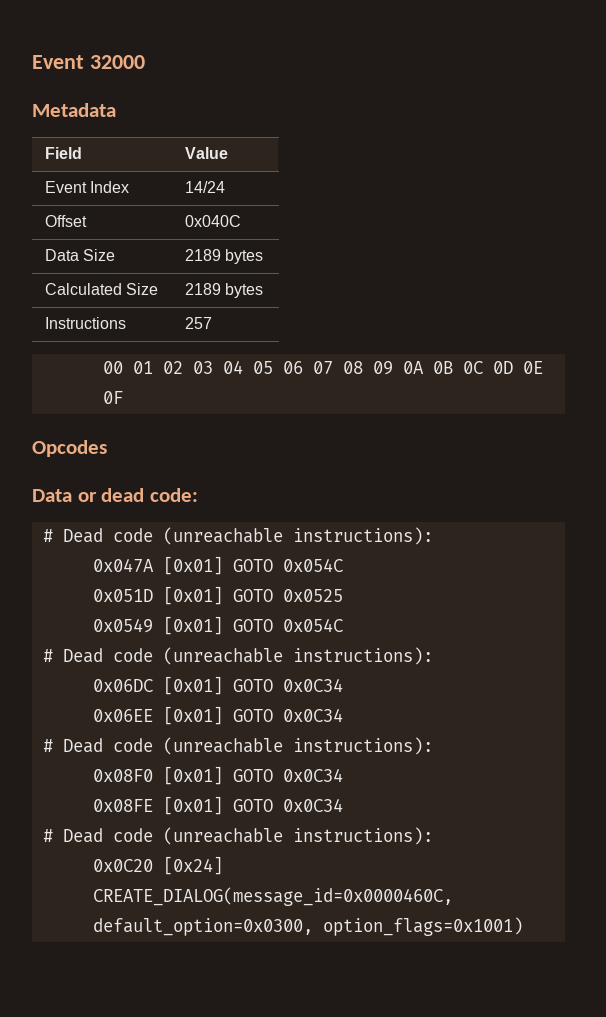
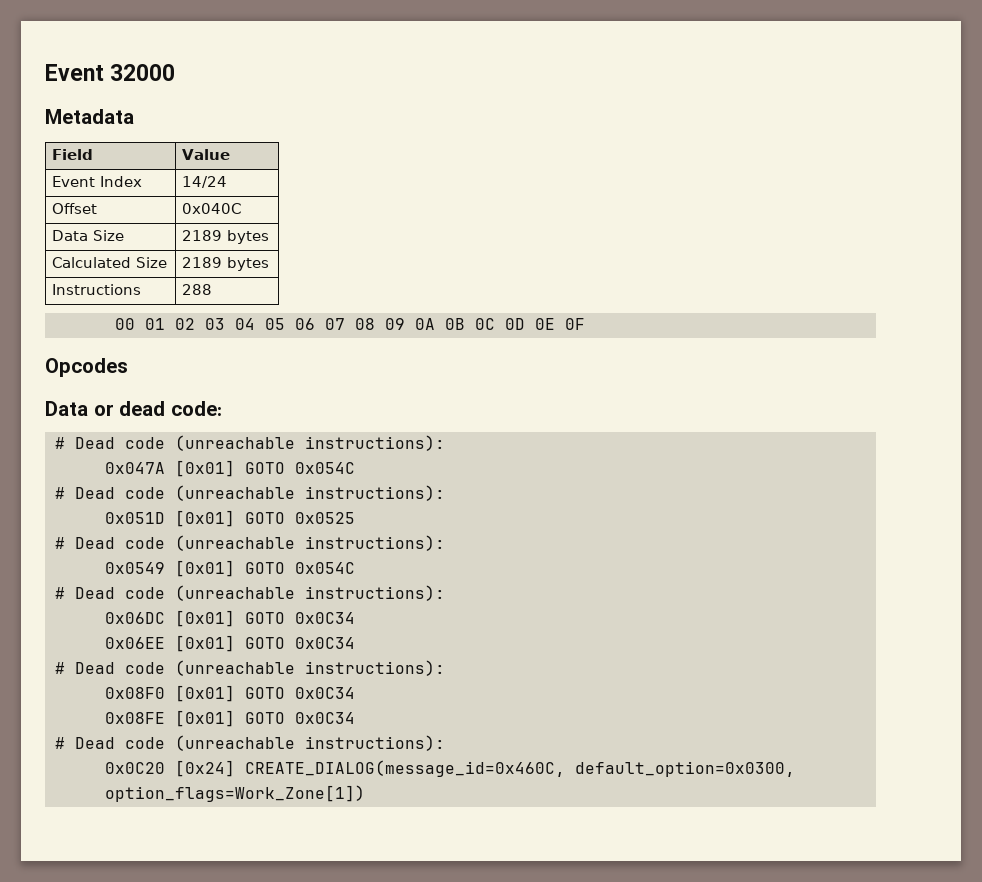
[184,317,212,329] 257 -> [182,284,213,295] 288
(343, 565) none -> [54,485,445,501] // # Dead code (unreachable instructions):
(343, 595) none -> [54,535,445,551] // # Dead code (unreachable instructions):
[92,887,453,906] [92,917,523,936] CREATE_DIALOG(message_id=0x0000460C, default_option=0x0300, option_flags=0x1001) -> [244,760,795,777] [104,785,365,802] CREATE_DIALOG(message_id=0x460C, default_option=0x0300, option_flags=Work_Zone[1])

